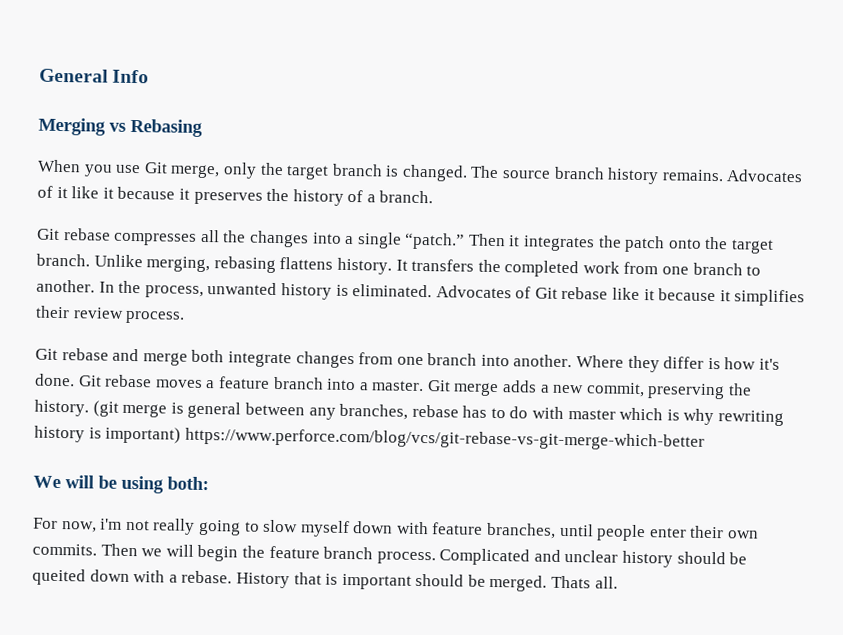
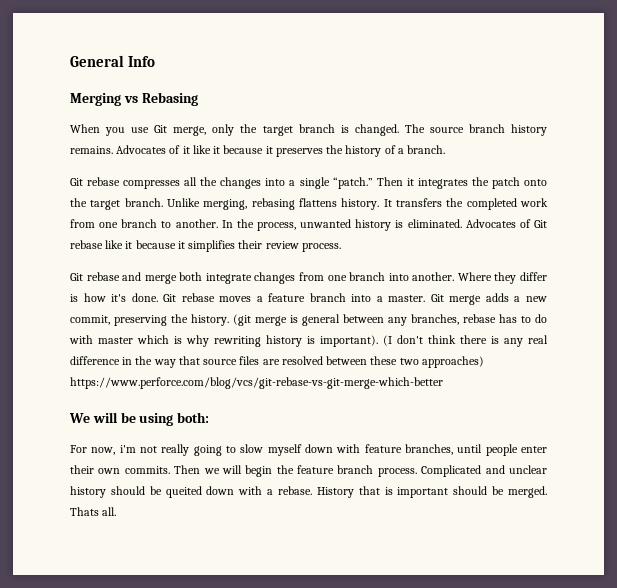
[105,426,182,444] important) -> [320,335,548,347] [70,356,484,368] important). (I don't think there is any real difference in the way that source files are resolved between these two approaches)

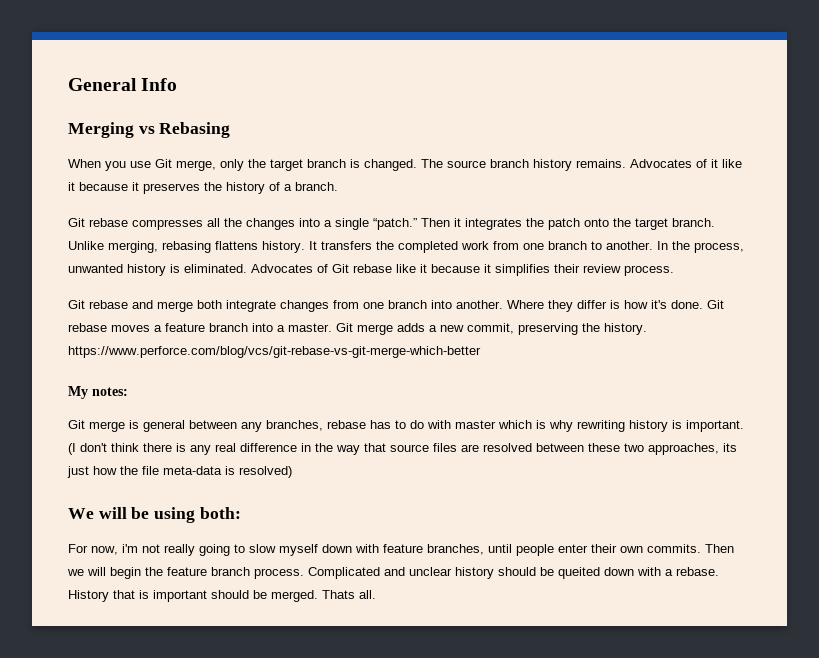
[233,314,251,326] (git -> [68,346,481,358] [68,386,128,399] [68,420,85,429] https://www.perforce.com/blog/vcs/git-rebase-vs-git-merge-which-better // My notes: // Git
[320,335,378,347] important). -> [686,420,744,432] important.
[421,356,484,368] [70,377,443,389] approaches) https://www.perforce.com/blog/vcs/git-rebase-vs-git-merge-which-better -> [648,443,737,455] [67,466,292,478] approaches, its just how the file meta-data is resolved)

